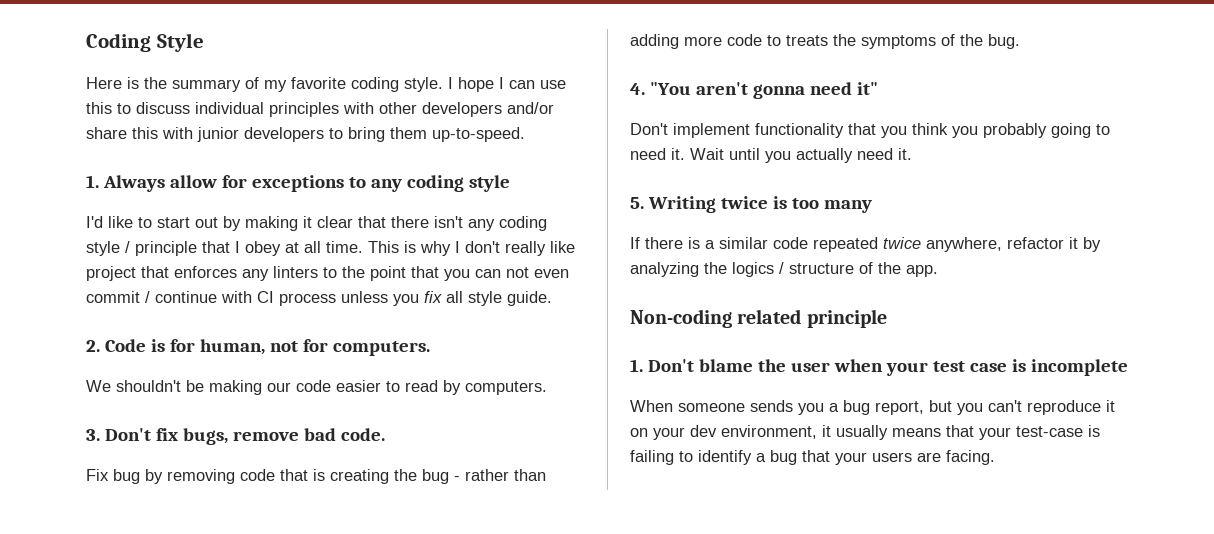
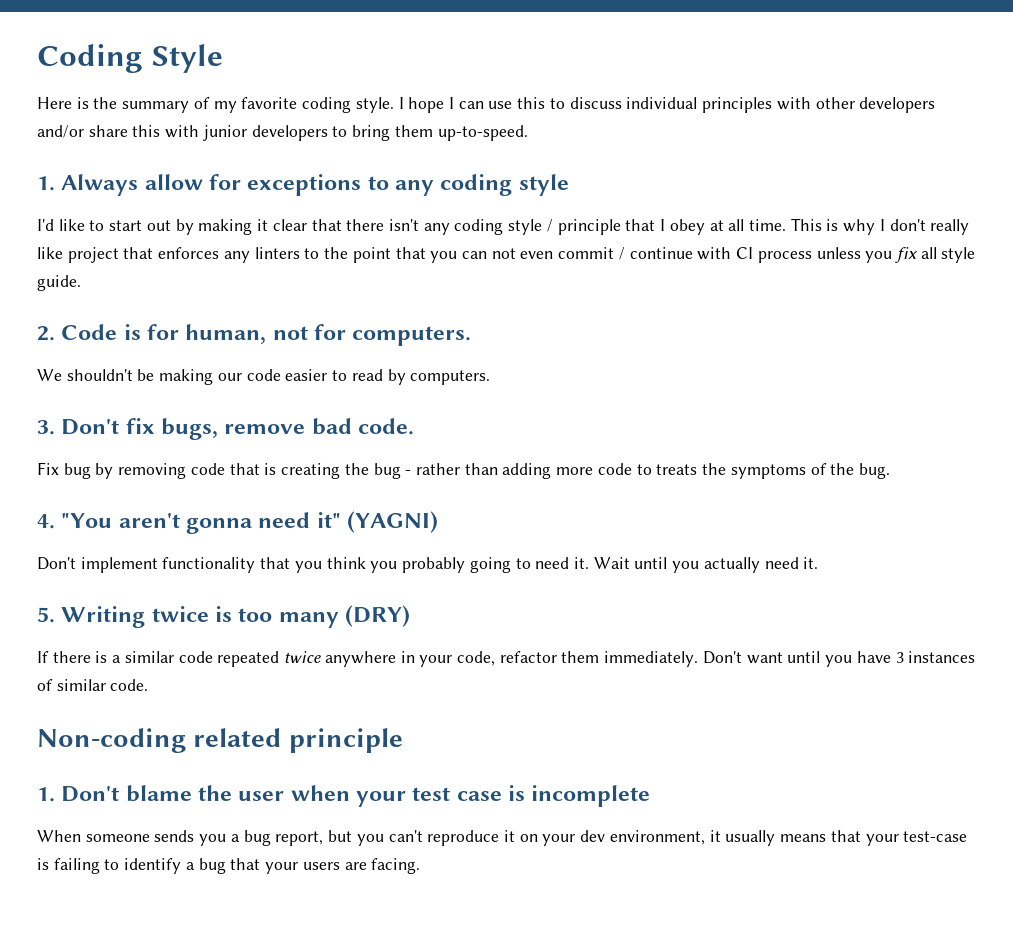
(878, 88) none -> [347,511,439,533] (YAGNI)
(872, 206) none -> [345,605,411,627] (DRY)
[926,237,1101,252] [630,262,938,277] anywhere, refactor it by analyzing the logics / structure of the app. -> [324,651,976,667] [37,679,149,691] anywhere in your code, refactor them immediately. Don't want until you have 3 instances of similar code.

